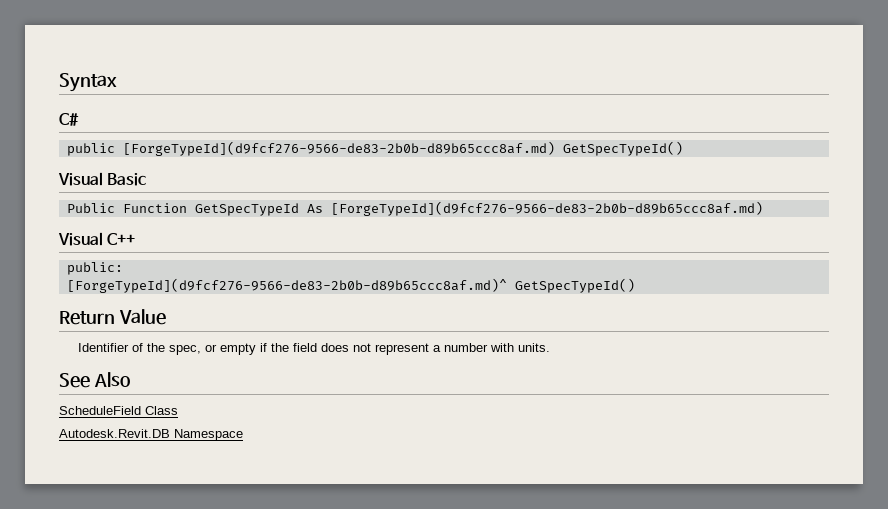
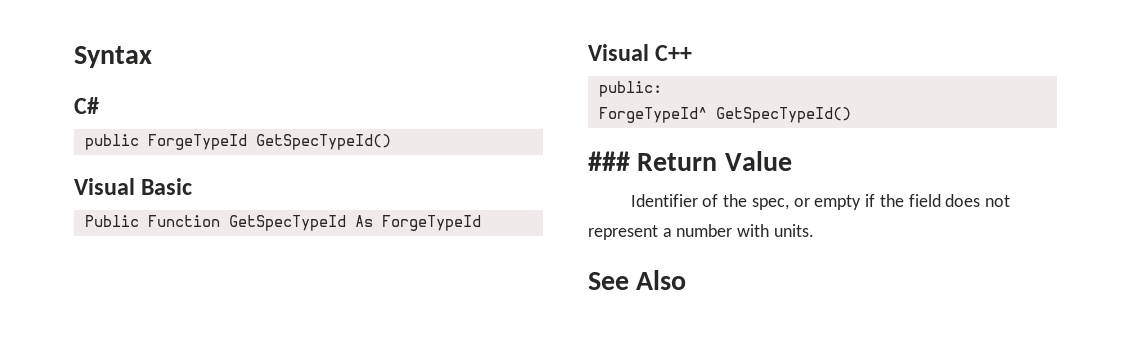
[122,141,555,156] [ForgeTypeId](d9fcf276-9566-de83-2b0b-d89b65ccc8af.md) -> [147,134,247,150] ForgeTypeId
[330,201,763,216] [ForgeTypeId](d9fcf276-9566-de83-2b0b-d89b65ccc8af.md) -> [381,215,481,231] ForgeTypeId
[66,278,635,293] [ForgeTypeId](d9fcf276-9566-de83-2b0b-d89b65ccc8af.md)^ GetSpecTypeId() // -> [598,107,851,123] [588,151,630,171] ForgeTypeId^ GetSpecTypeId() // ###
[59,406,178,415] [59,429,243,441] // ScheduleField Class // Autodesk.Revit.DB Namespace -> (687, 280) none

